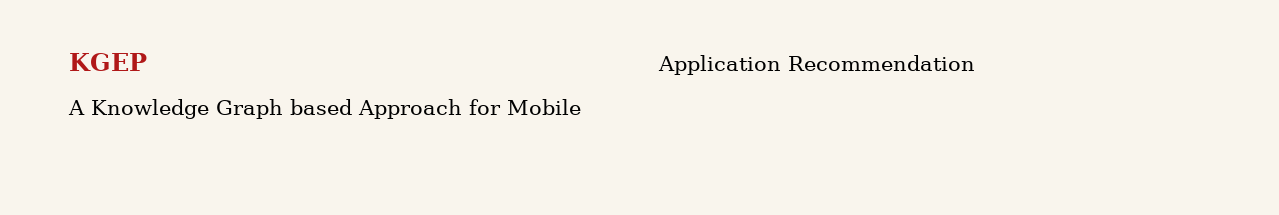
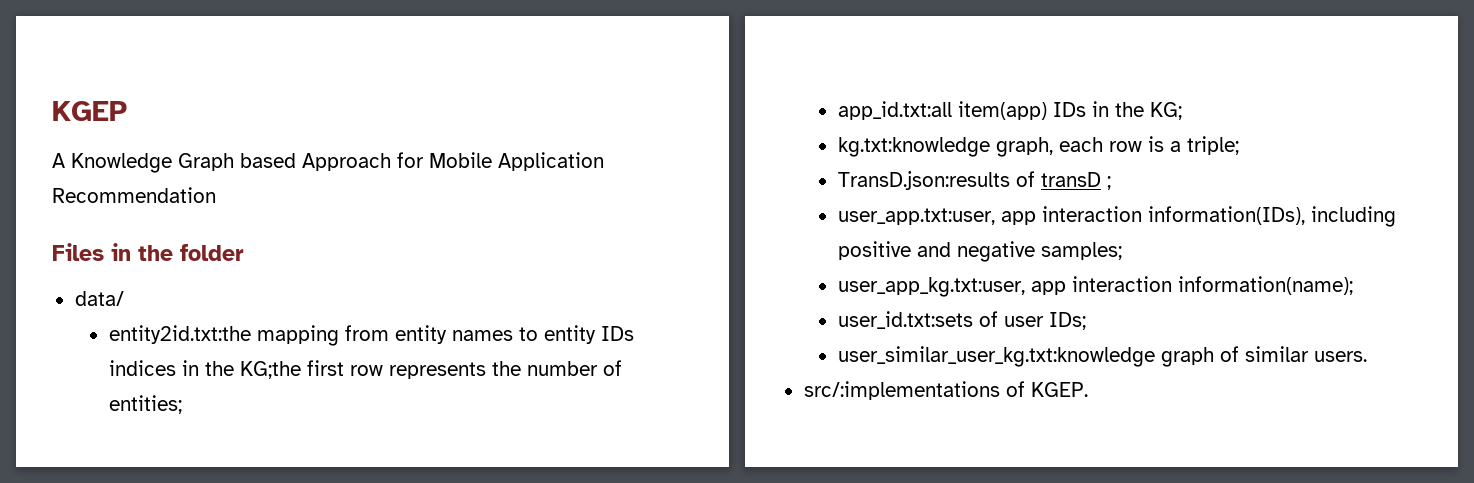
(975, 63) none -> [52,243,244,261] [74,291,124,306] [108,325,634,346] [108,360,622,379] [108,395,182,414] [837,101,1182,120] [837,136,1239,157] [837,171,1111,190] [837,206,1396,227] [837,241,1122,262] [837,276,1353,297] [837,311,1086,330] [837,346,1367,367] [803,381,1088,400] // Files in the folder // data/ // entity2id.txt:the mapping from entity names to entity IDs indices in the KG;the first row represents the number of entities; // app_id.txt:all item(app) IDs in the KG; // kg.txt:knowledge graph, each row is a triple; // TransD.json:results of transD ; // user_app.txt:user, app interaction information(IDs), including positive and negative samples; // user_app_kg.txt:user, app interaction information(name); // user_id.txt:sets of user IDs; // user_similar_user_kg.txt:knowledge graph of similar users. // src/:implementations of KGEP.

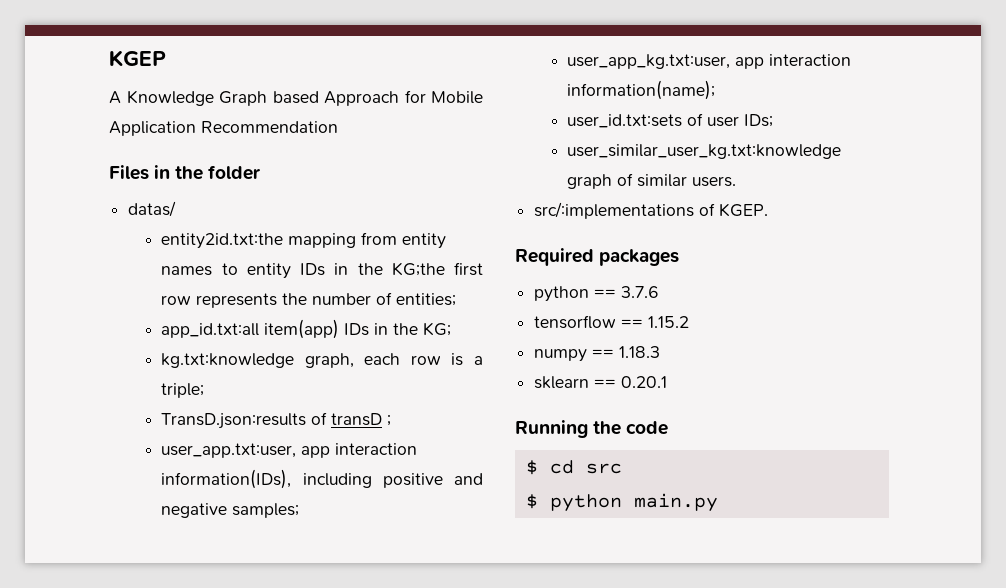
[74,291,124,306] data/ -> [128,201,177,217] datas/
[108,360,176,376] indices -> (326, 269) none
(1088, 389) none -> [515,248,680,266] [534,286,660,302] [534,315,690,329] [534,346,661,362] [534,376,668,389] [515,420,669,438] [525,460,622,475] [525,493,718,512] // Required packages // python == 3.7.6 // tensorflow == 1.15.2 // numpy == 1.18.3 // sklearn == 0.20.1 // Running the code // $ cd src // $ python main.py

